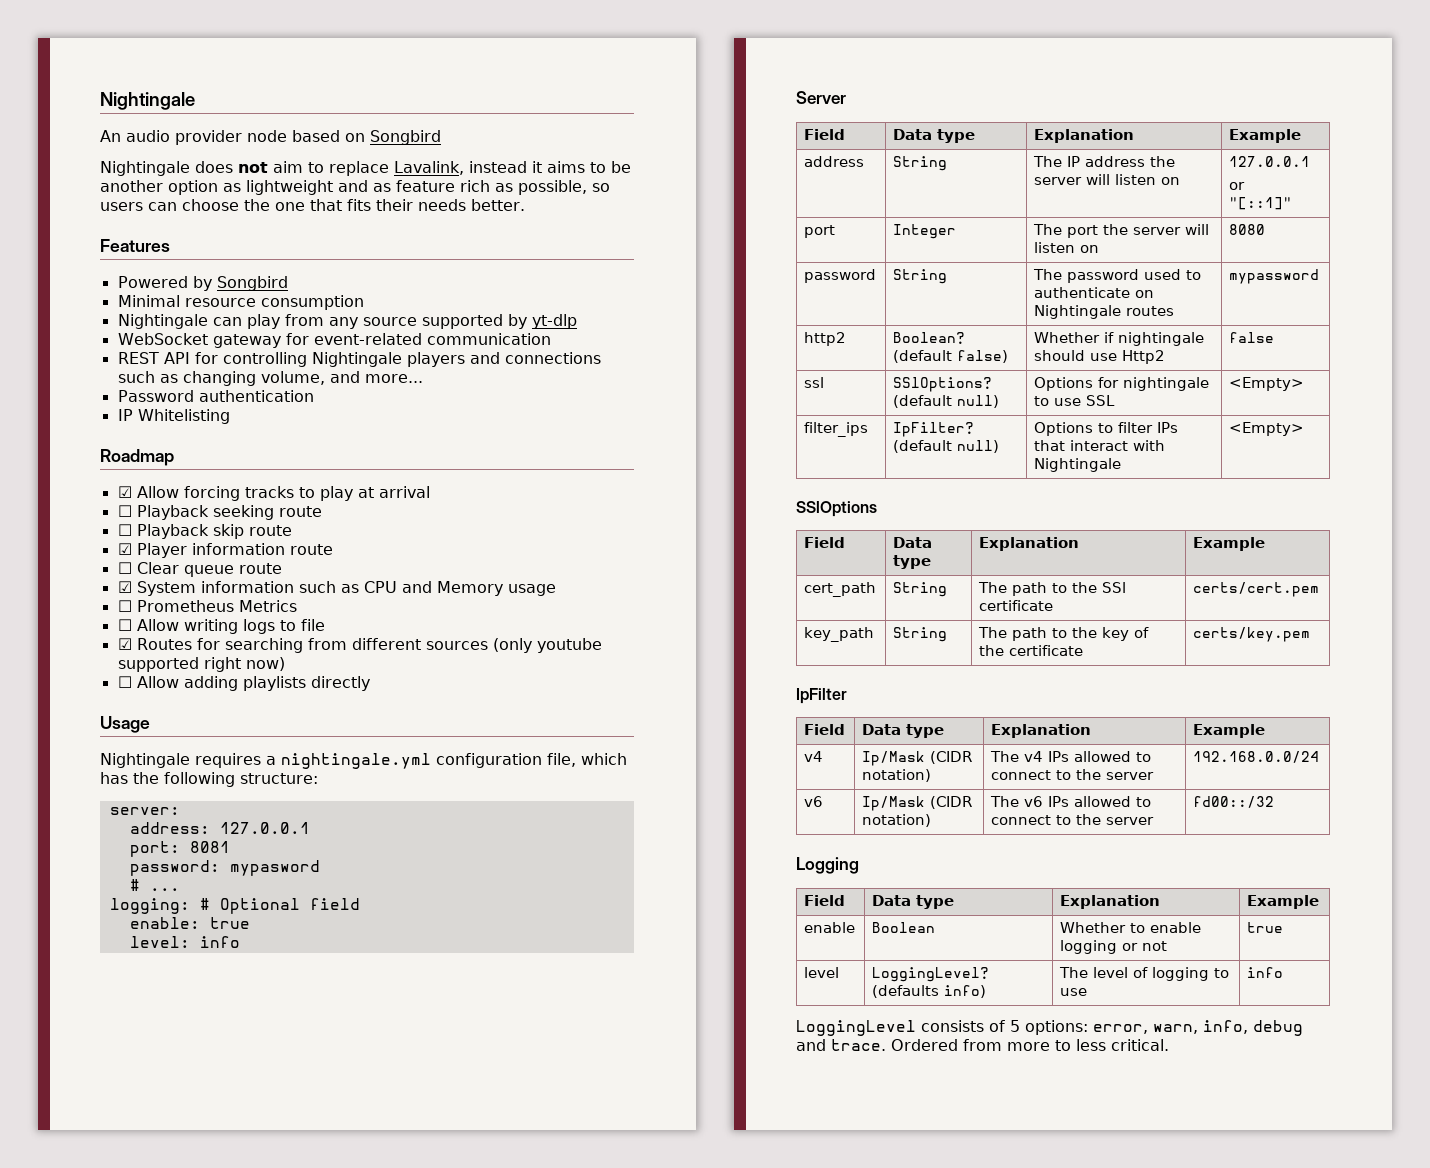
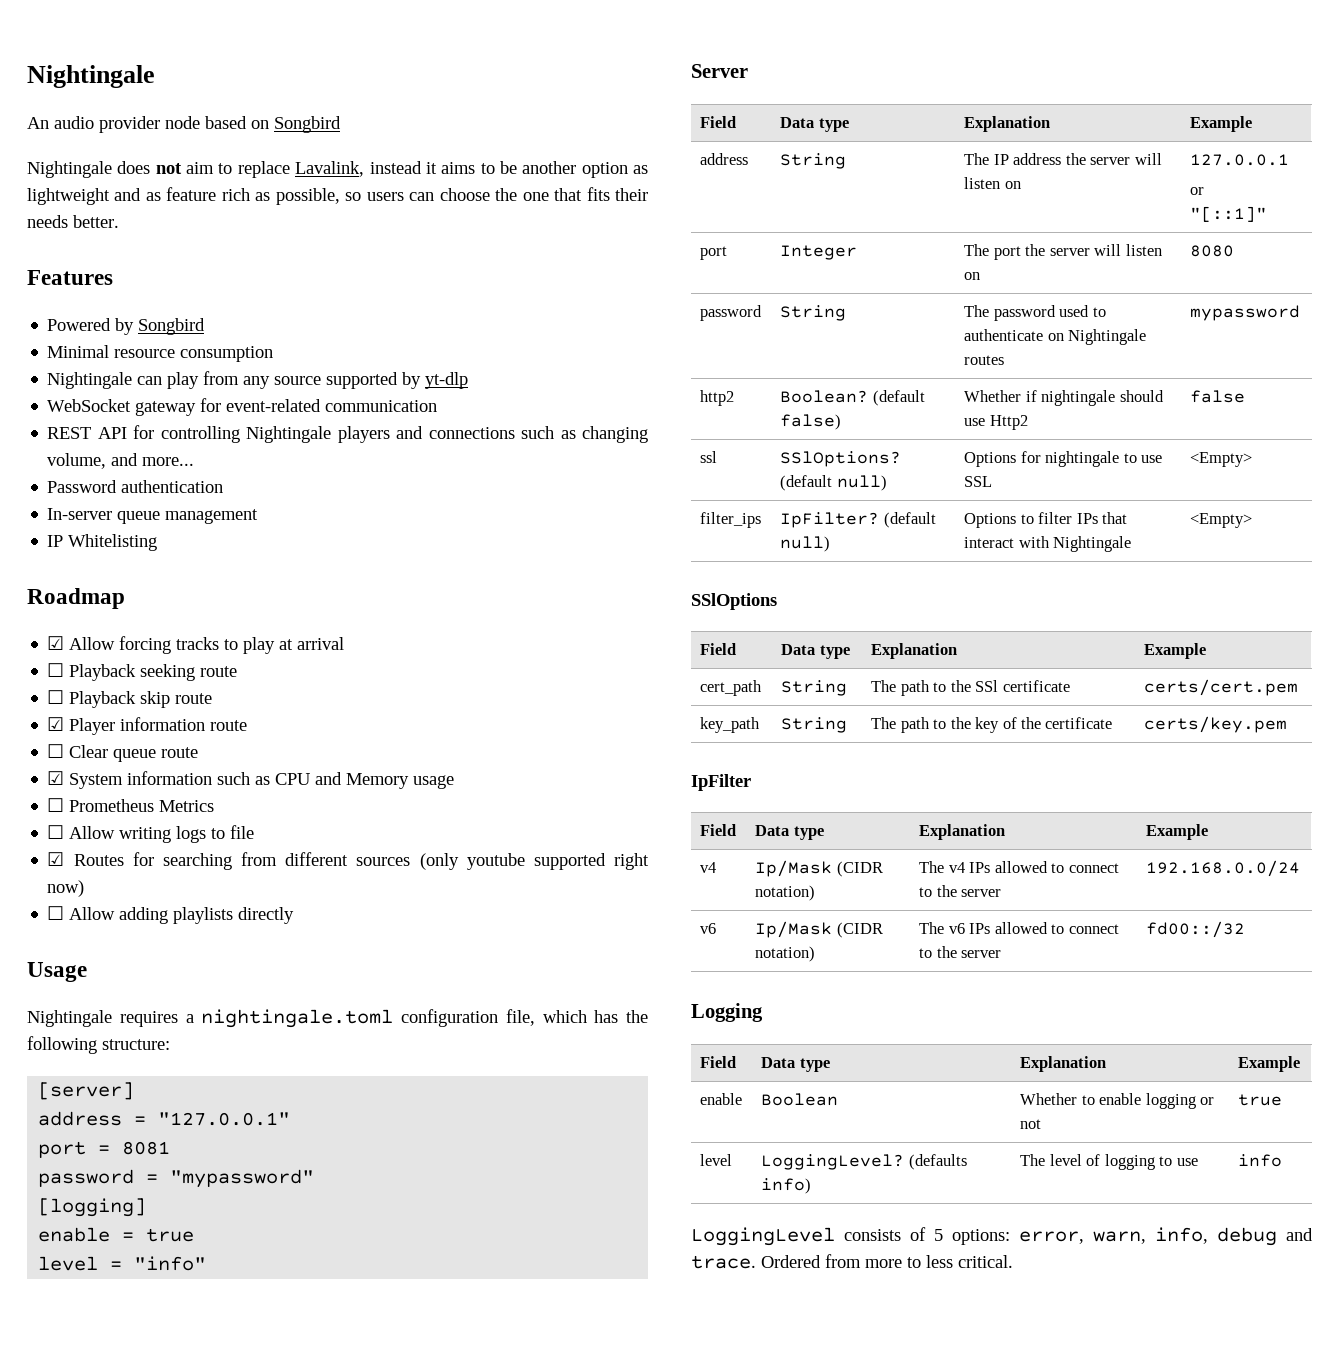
(314, 396) none -> [47,508,259,524] // In-server queue management
[281,753,431,769] nightingale.yml -> [201,1009,394,1028] nightingale.toml
[109,807,180,815] [129,822,310,834] [129,841,230,857] [129,860,320,876] [129,879,180,891] [109,898,360,914] [129,917,250,929] [129,936,240,948] server: // address: 127.0.0.1 // port: 8081 // password: mypasword // # ... // logging: # Optional field // enable: true // level: info -> [38,1082,135,1100] [38,1111,291,1126] [38,1141,171,1158] [38,1169,315,1188] [38,1198,147,1217] [38,1227,195,1242] [38,1256,207,1271] [server] // address = "127.0.0.1" // port = 8081 // password = "mypassword" // [logging] // enable = true // level = "info"

